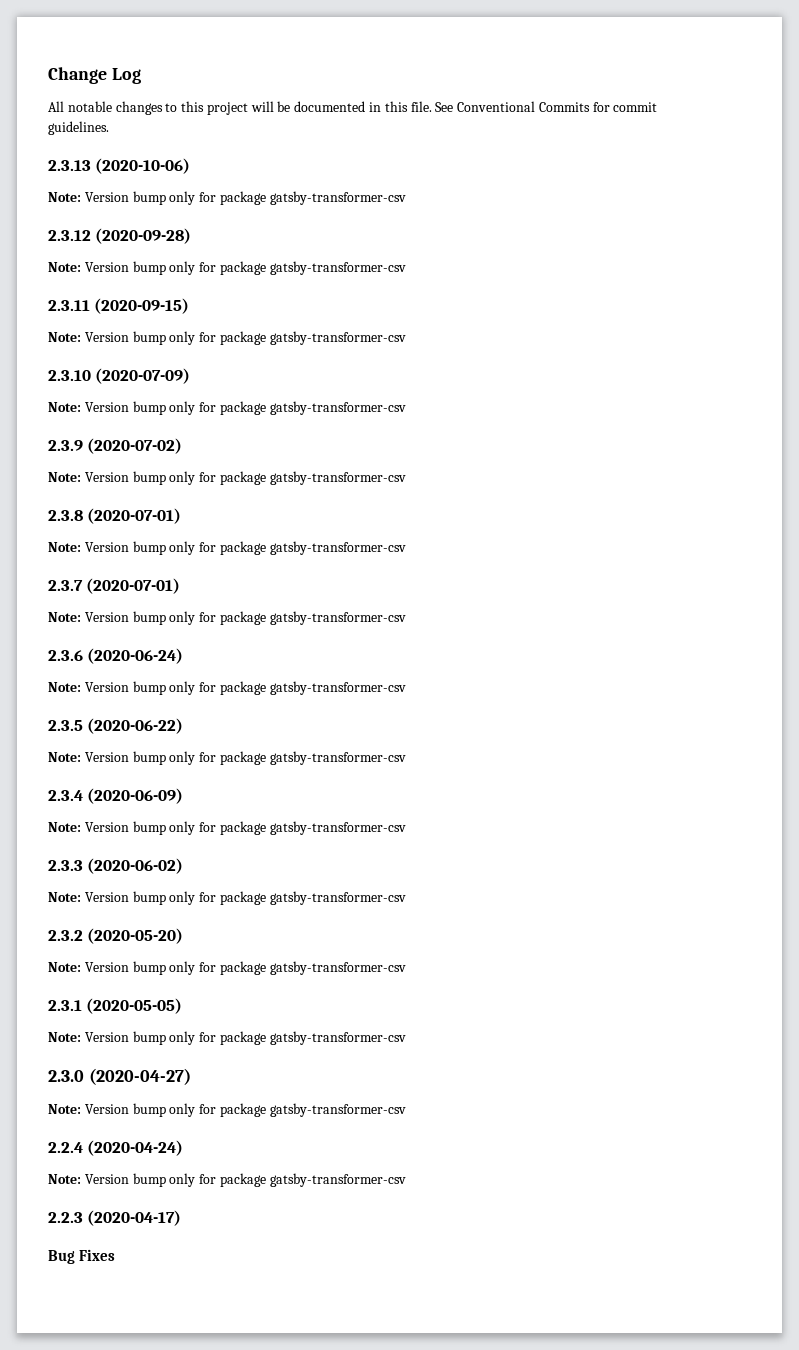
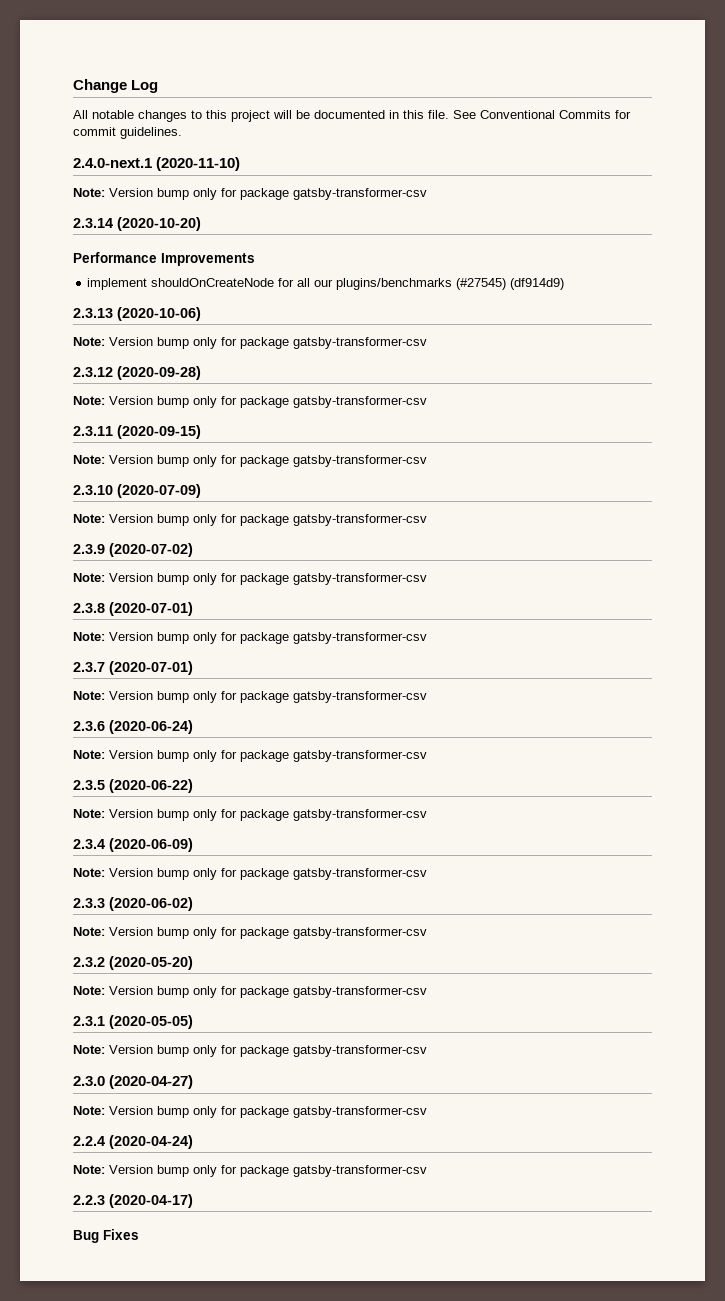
(109, 128) none -> [73,157,241,171] [73,188,427,200] [73,217,201,231] [73,252,255,266] [87,278,565,290] // 2.4.0-next.1 (2020-11-10) // Note: Version bump only for package gatsby-transformer-csv // 2.3.14 (2020-10-20) // Performance Improvements // implement shouldOnCreateNode for all our plugins/benchmarks (#27545) (df914d9)

